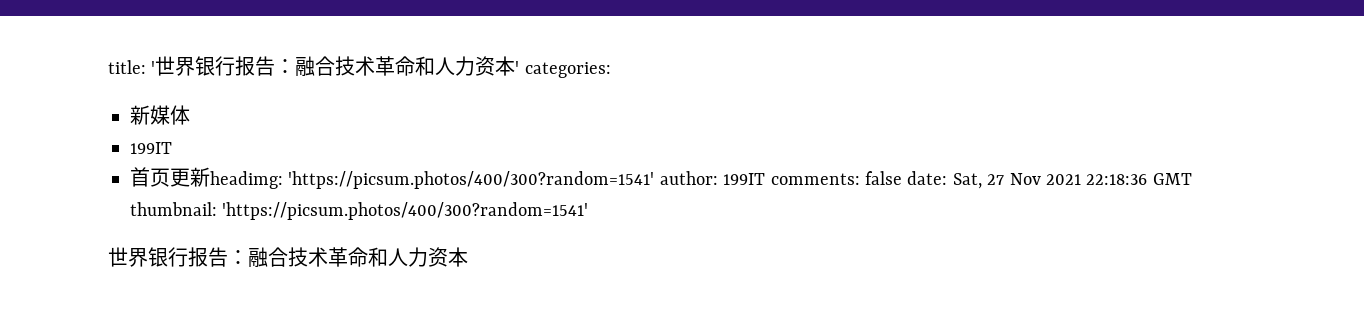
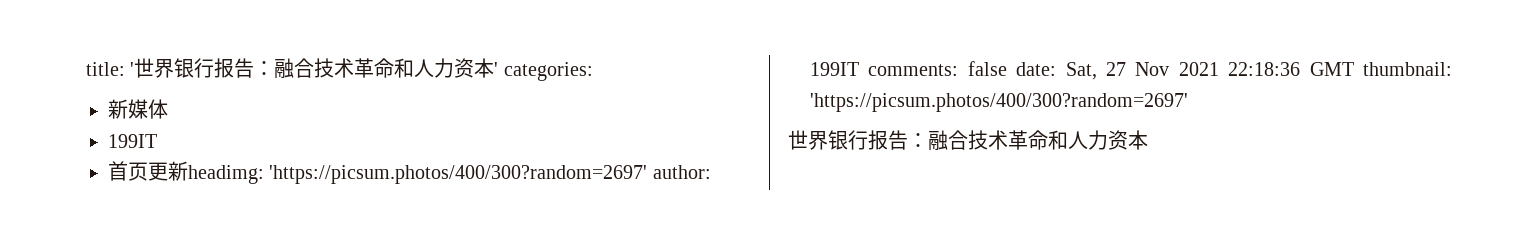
[288,171,655,189] 'https://picsum.photos/400/300?random=1541' -> [269,165,648,184] 'https://picsum.photos/400/300?random=2697'
[222,202,589,220] 'https://picsum.photos/400/300?random=1541' -> [810,93,1188,112] 'https://picsum.photos/400/300?random=2697'

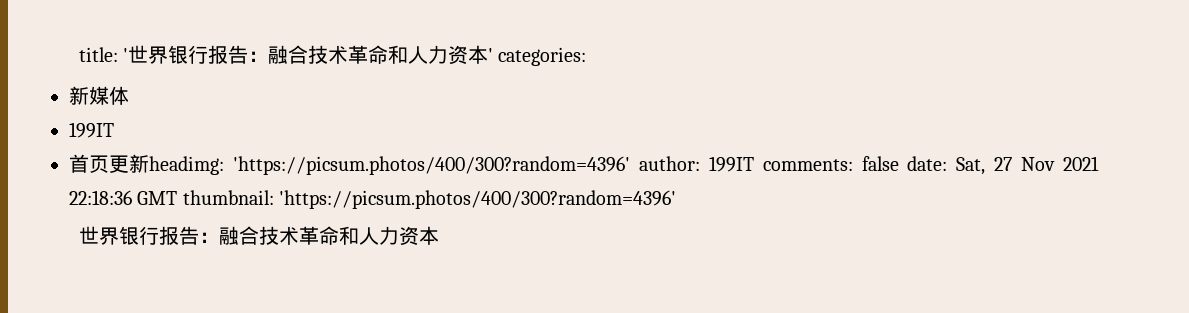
[269,165,648,184] 'https://picsum.photos/400/300?random=2697' -> [232,156,630,175] 'https://picsum.photos/400/300?random=4396'
[810,93,1188,112] 'https://picsum.photos/400/300?random=2697' -> [279,190,677,209] 'https://picsum.photos/400/300?random=4396'

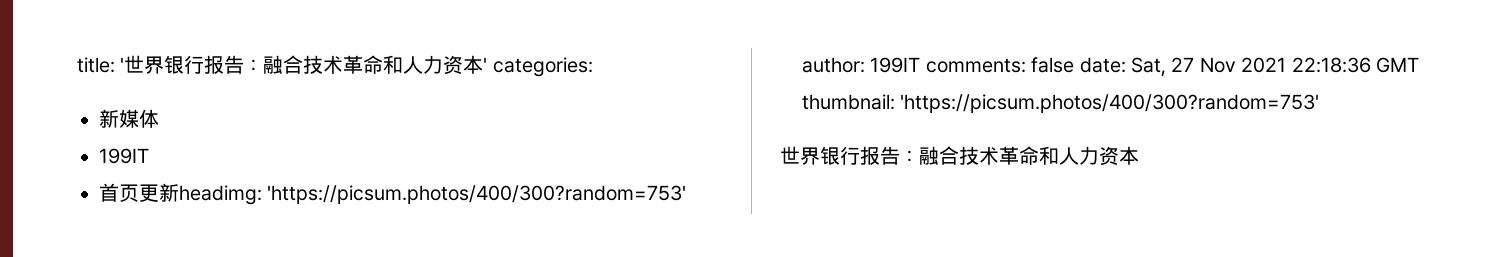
[232,156,630,175] 'https://picsum.photos/400/300?random=4396' -> [267,185,687,204] 'https://picsum.photos/400/300?random=753'
[279,190,677,209] 'https://picsum.photos/400/300?random=4396' -> [900,94,1320,113] 'https://picsum.photos/400/300?random=753'

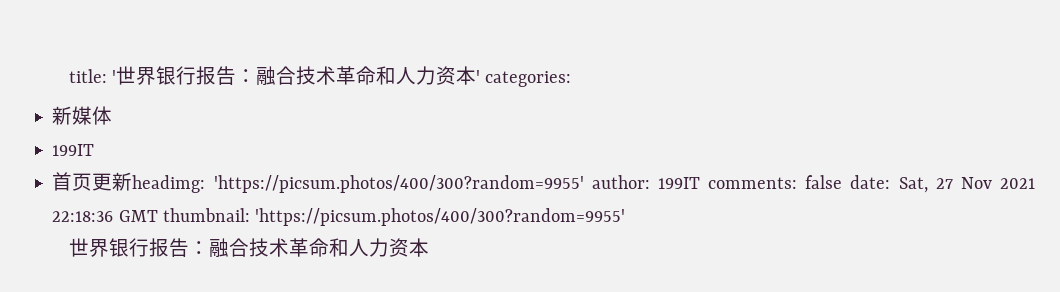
[267,185,687,204] 'https://picsum.photos/400/300?random=753' -> [213,175,584,193] 'https://picsum.photos/400/300?random=9955'
[900,94,1320,113] 'https://picsum.photos/400/300?random=753' -> [255,208,626,226] 'https://picsum.photos/400/300?random=9955'

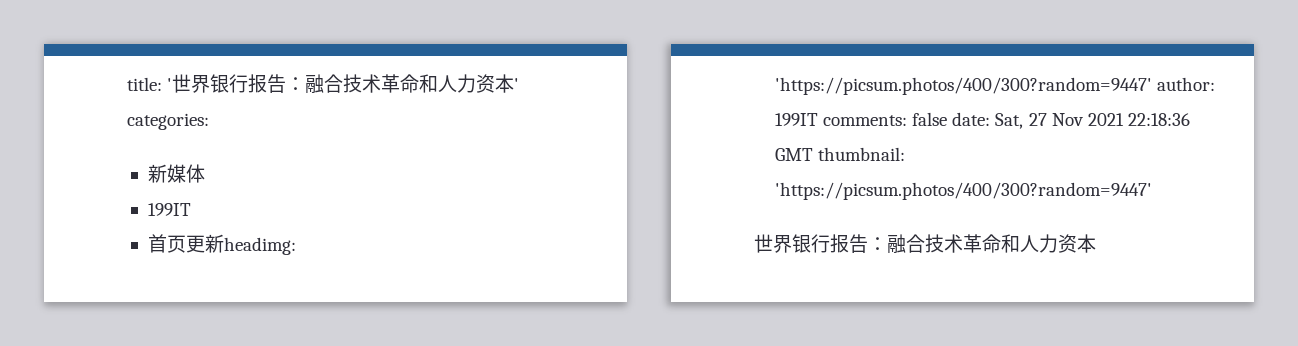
[213,175,584,193] 'https://picsum.photos/400/300?random=9955' -> [774,77,1152,95] 'https://picsum.photos/400/300?random=9447'
[255,208,626,226] 'https://picsum.photos/400/300?random=9955' -> [774,182,1152,200] 'https://picsum.photos/400/300?random=9447'

